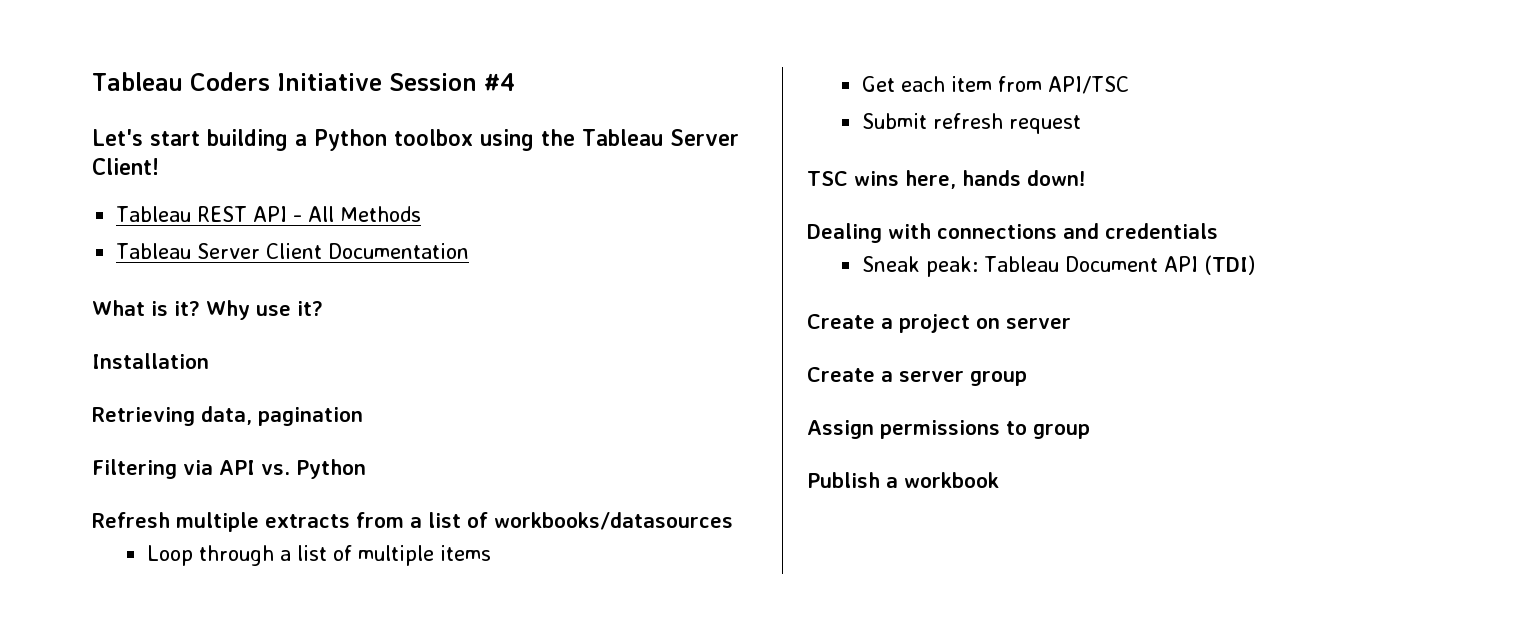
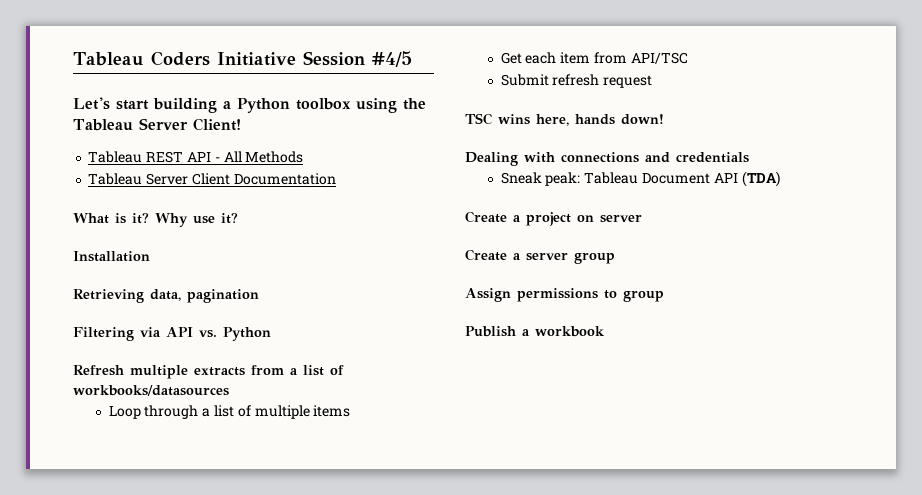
[483,73,515,91] #4 -> [371,51,412,67] #4/5
[1203,255,1255,275] (TDI) -> [741,171,780,187] (TDA)

